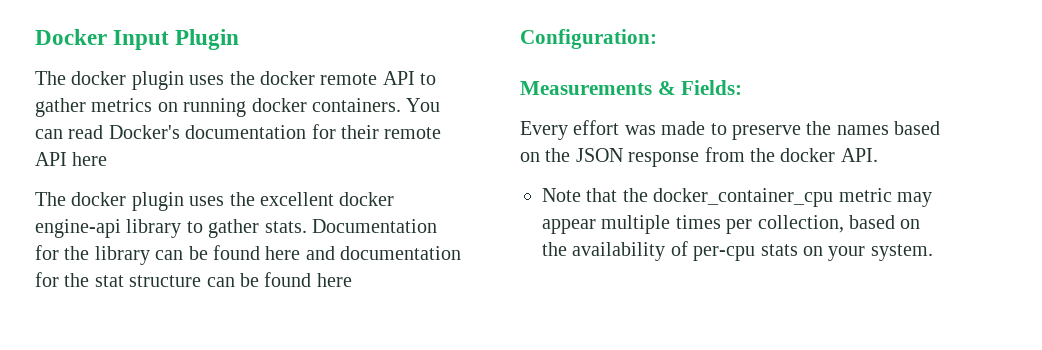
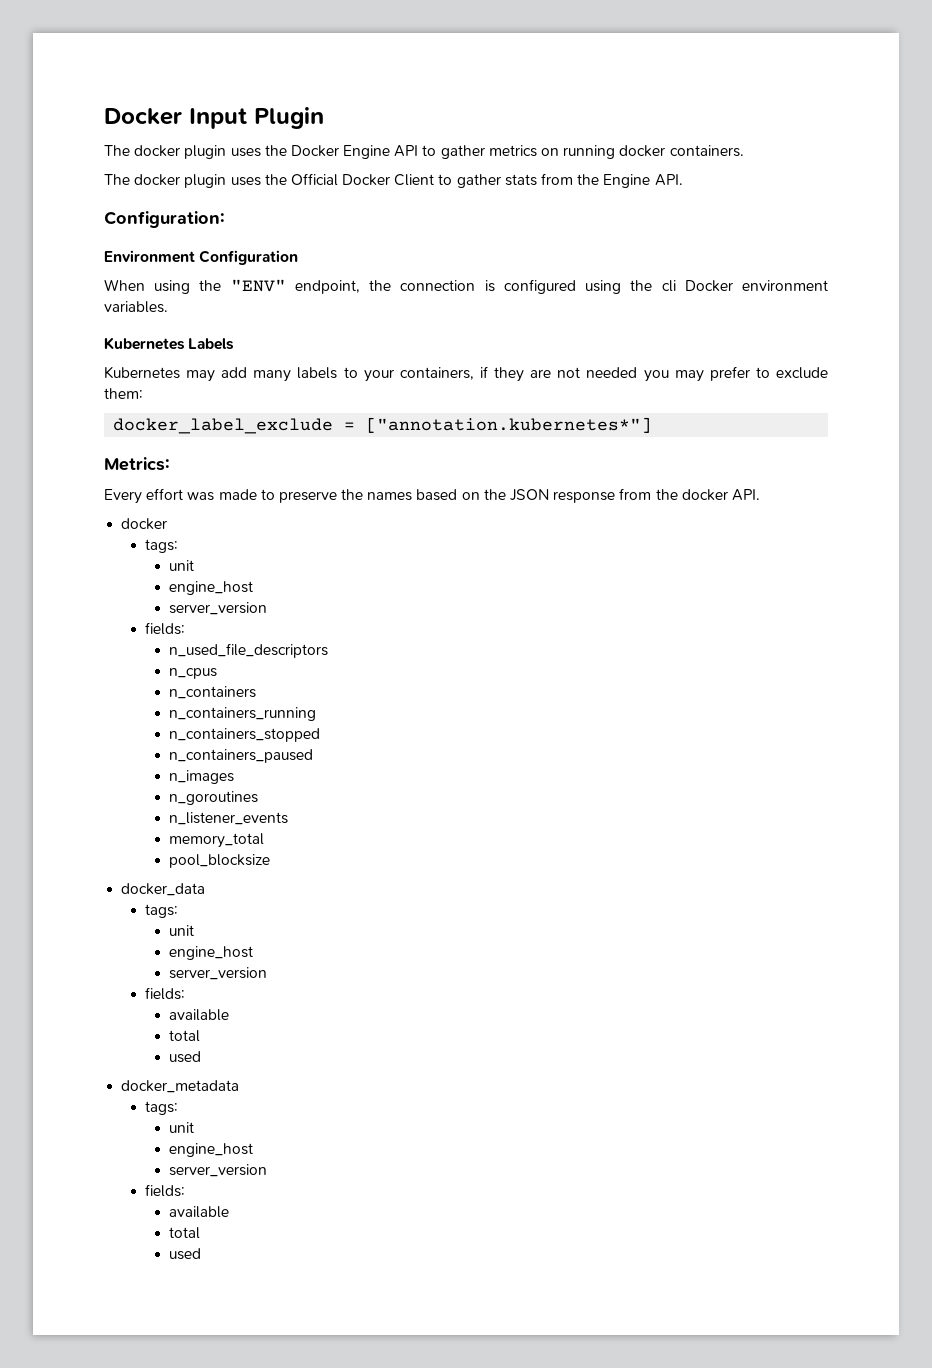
[260,71,378,85] docker remote -> [290,145,391,159] Docker Engine
[406,98,441,112] [35,124,442,139] [35,152,108,166] [35,192,395,211] [35,219,437,238] [35,245,462,265] [35,272,352,287] [520,29,657,49] [520,80,743,95] You can read Docker's documentation for their remote API here // The docker plugin uses the excellent docker engine-api library to gather stats. Documentation for the library can be found here and documentation for the stat structure can be found here // Configuration: // Measurements & Fields: -> [104,173,683,188] [104,211,225,228] [104,250,299,265] [104,279,829,294] [104,301,168,313] [104,337,235,350] [104,366,829,382] [104,388,143,399] [113,417,653,434] [104,457,170,471] // The docker plugin uses the Official Docker Client to gather stats from the Engine API. // Configuration: // Environment Configuration // When using the "ENV" endpoint, the connection is configured using the cli Docker environment variables. // Kubernetes Labels // Kubernetes may add many labels to your containers, if they are not needed you may prefer to exclude them: // docker_label_exclude = ["annotation.kubernetes*"] // Metrics:
[542,188,932,207] [542,215,921,234] [542,241,933,261] Note that the docker_container_cpu metric may appear multiple times per collection, based on the availability of per-cpu stats on your system. -> [121,518,168,530] [144,539,178,553] [168,560,194,571] [168,581,253,595] [168,602,267,615] [144,622,185,635] [168,643,328,658] [168,668,217,679] [168,686,256,699] [168,707,316,721] [168,728,320,742] [168,749,313,763] [168,770,234,784] [168,791,258,805] [168,812,288,825] [168,833,264,848] [168,854,270,868] [121,883,206,896] [144,904,178,918] [168,925,194,936] [168,946,253,960] [168,967,267,980] [144,987,185,1000] [168,1009,229,1021] [168,1030,200,1042] [168,1051,201,1063] [121,1080,240,1093] [144,1101,178,1115] [168,1122,194,1133] [168,1143,253,1157] [168,1164,267,1177] [144,1184,185,1197] [168,1206,229,1218] [168,1227,200,1239] [168,1248,201,1260] docker // tags: // unit // engine_host // server_version // fields: // n_used_file_descriptors // n_cpus // n_containers // n_containers_running // n_containers_stopped // n_containers_paused // n_images // n_goroutines // n_listener_events // memory_total // pool_blocksize // docker_data // tags: // unit // engine_host // server_version // fields: // available // total // used // docker_metadata // tags: // unit // engine_host // server_version // fields: // available // total // used

